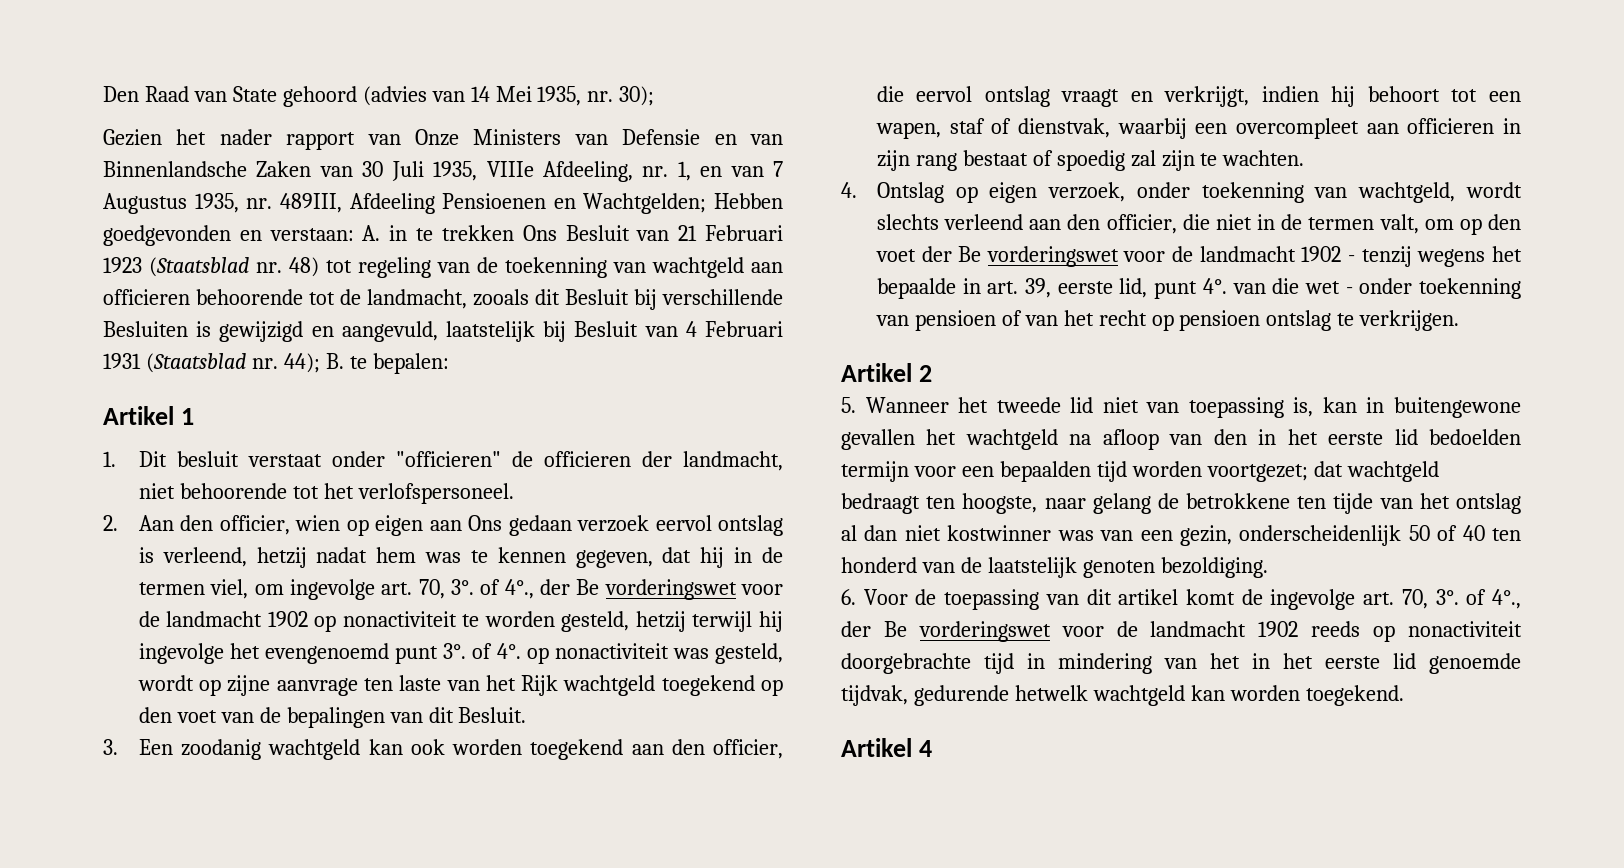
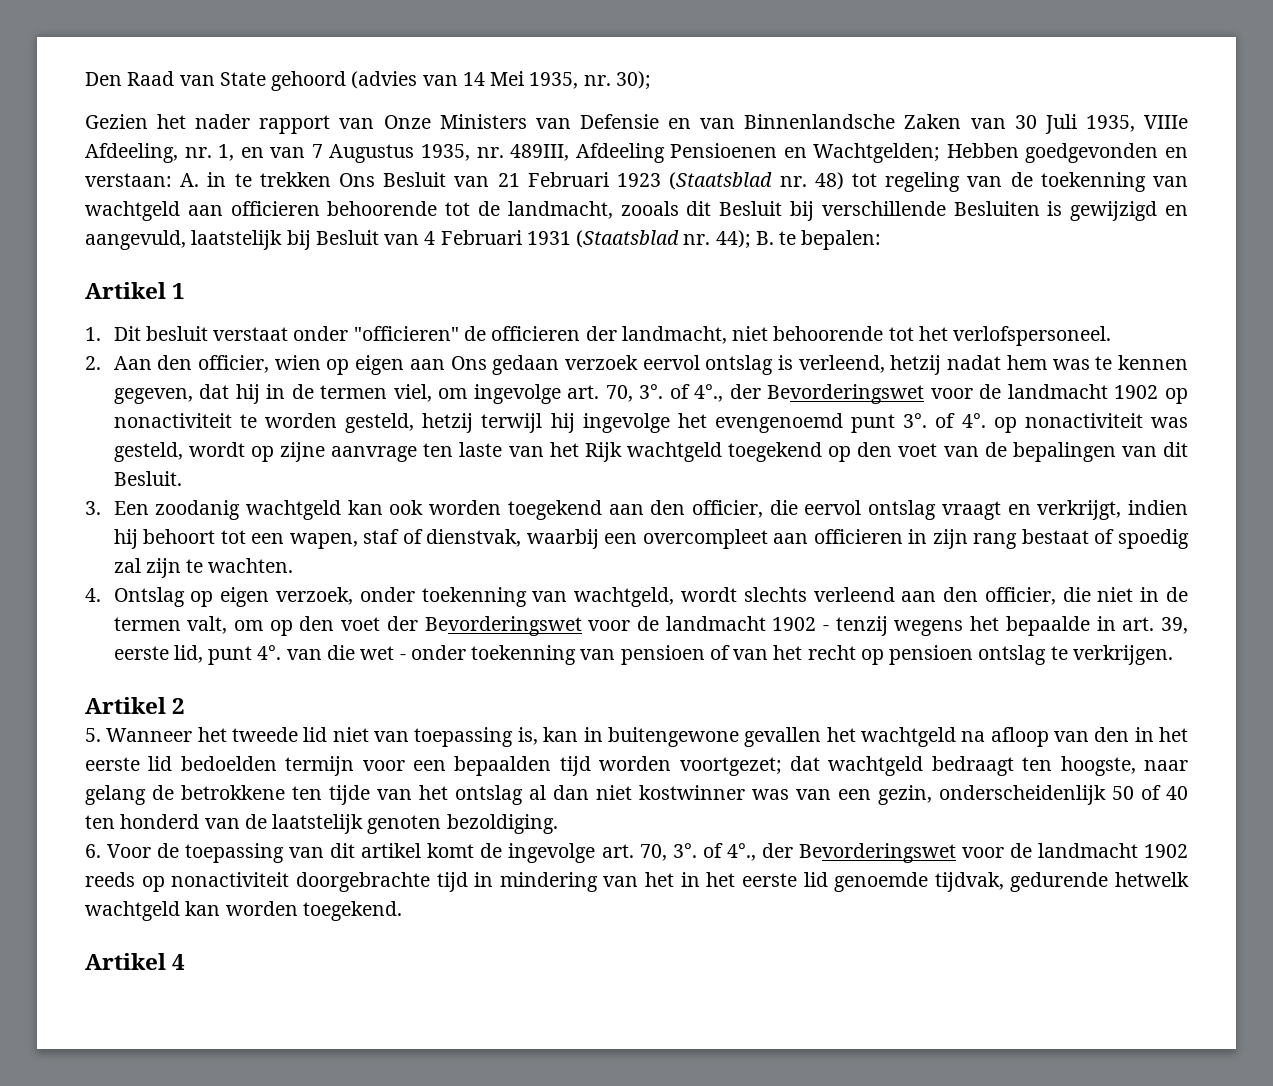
[576,579,737,600] Be vorderingswet -> [767,384,925,404] Bevorderingswet
[958,246,1119,267] Be vorderingswet -> [424,616,582,636] Bevorderingswet
[883,621,1051,642] Be vorderingswet -> [798,843,956,863] Bevorderingswet

